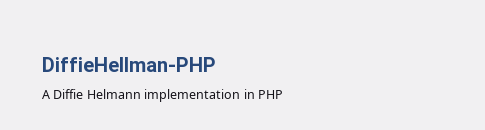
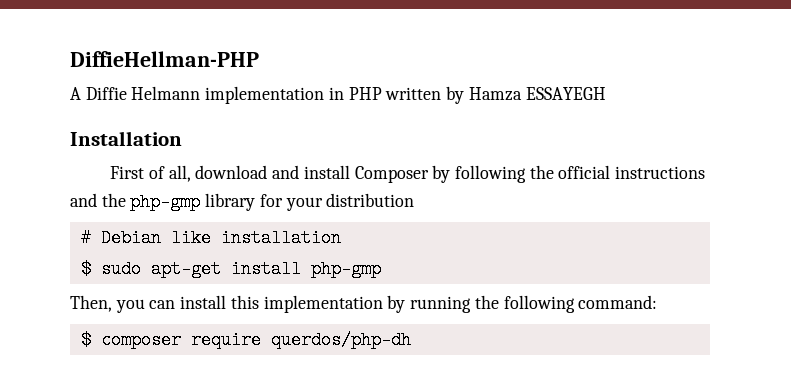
(283, 94) none -> [385,86,606,104] [70,131,182,146] [110,165,706,183] [70,193,415,211] [80,229,341,247] [80,260,381,278] [70,295,658,313] [80,331,411,349] written by Hamza ESSAYEGH // Installation // First of all, download and install Composer by following the official instructions and the php-gmp library for your distribution // # Debian like installation // $ sudo apt-get install php-gmp // Then, you can install this implementation by running the following command: // $ composer require querdos/php-dh

